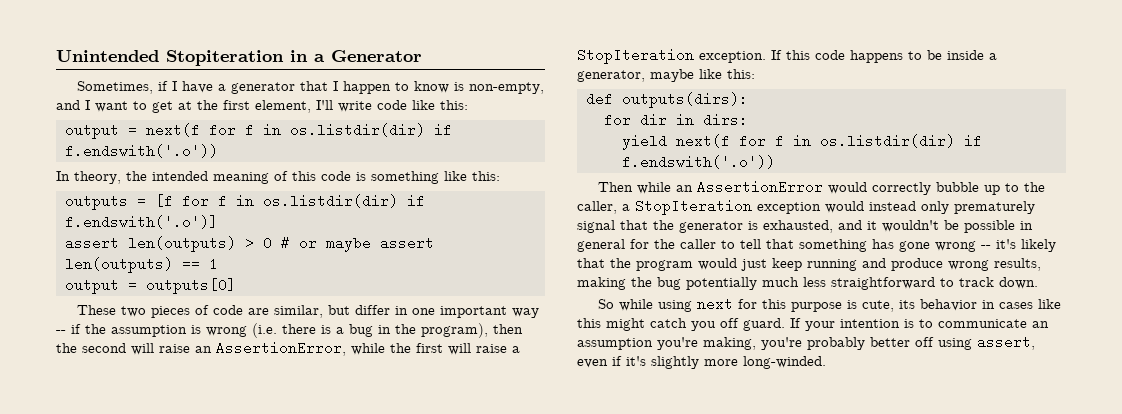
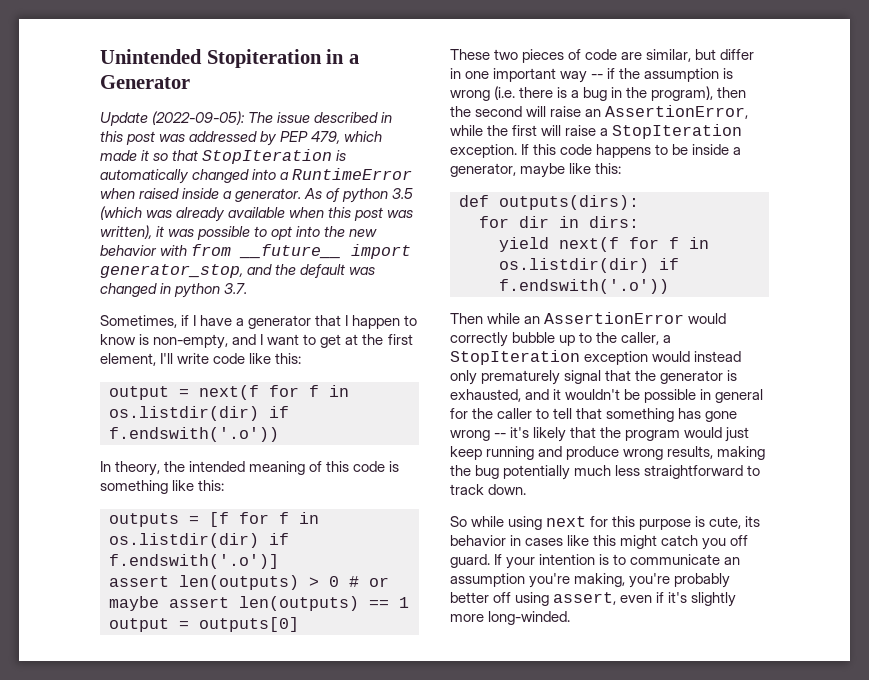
(422, 56) none -> [100,111,393,126] [100,131,383,146] [100,149,347,164] [100,168,413,184] [100,188,414,203] [100,206,414,222] [100,225,378,240] [100,244,412,259] [100,264,376,278] [100,283,248,298] // Update (2022-09-05): The issue described in this post was addressed by PEP 479, which made it so that StopIteration is automatically changed into a RuntimeError when raised inside a generator. As of python 3.5 (which was already available when this post was written), it was possible to opt into the new behavior with from __future__ import generator_stop, and the default was changed in python 3.7.

